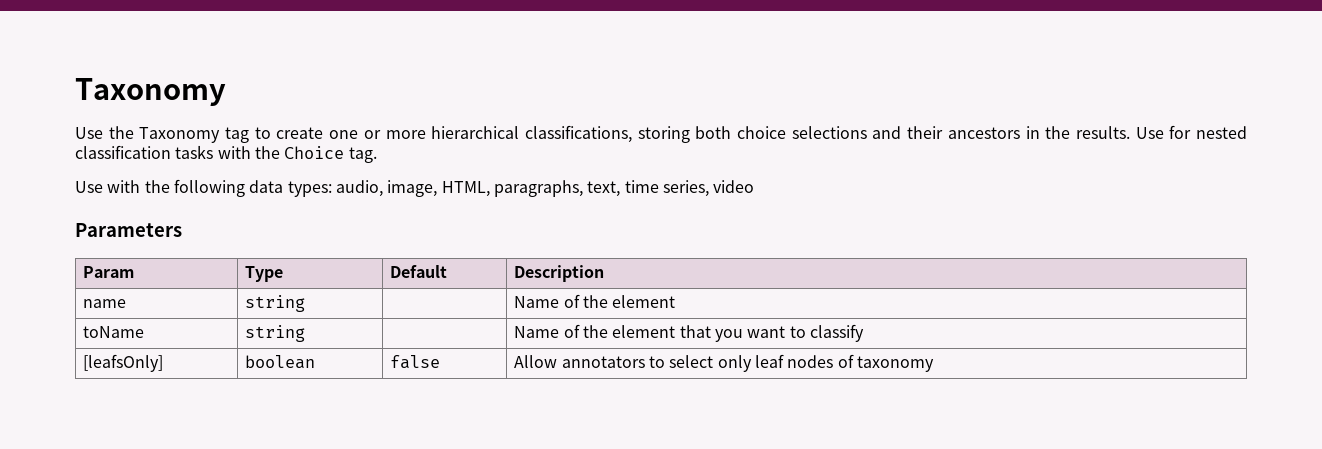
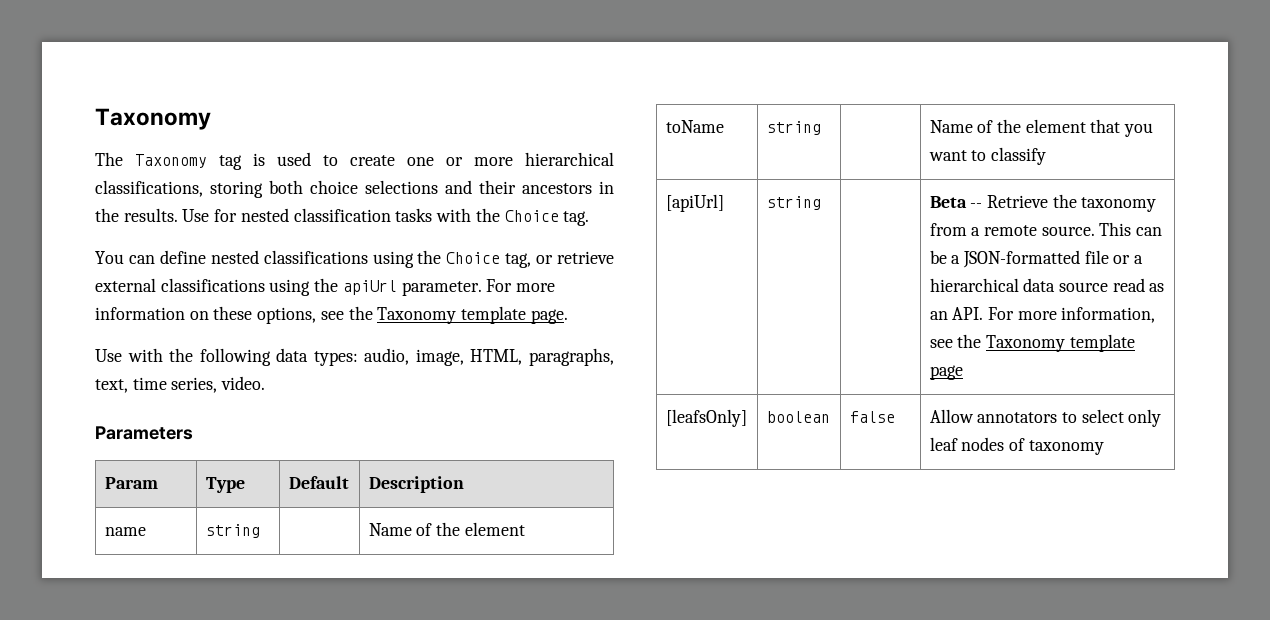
[75,126,250,143] Use the Taxonomy tag -> [95,152,311,170] The Taxonomy tag is used
(377, 155) none -> [95,250,614,268] [95,278,556,296] [95,306,568,324] // You can define nested classifications using the Choice tag, or retrieve external classifications using the apiUrl parameter. For more information on these options, see the Taxonomy template page.
[713,180,755,193] video -> [221,376,266,390] video.
(864, 333) none -> [665,194,724,212] [766,196,821,210] [929,194,1157,212] [929,222,1163,236] [929,250,1144,268] [929,278,1165,292] [929,307,1156,323] [929,334,1135,352] [929,365,963,380] // [apiUrl] | string | | Beta -- Retrieve the taxonomy from a remote source. This can be a JSON-formatted file or a hierarchical data source read as an API. For more information, see the Taxonomy template page

